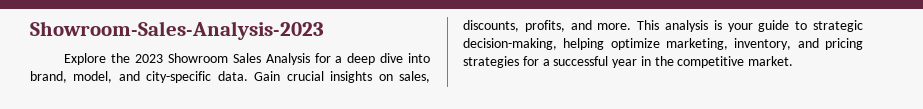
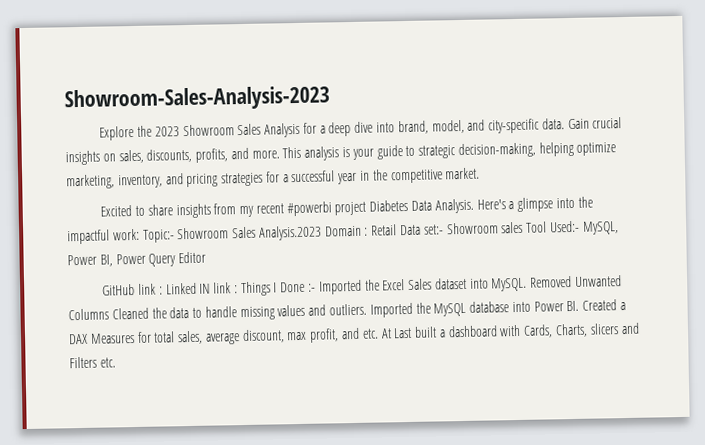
(794, 61) none -> [100,196,593,219] [67,220,619,245] [67,251,207,267] [102,275,623,297] [68,299,627,321] [68,322,640,345] [69,356,116,369] // Excited to share insights from my recent #powerbi project Diabetes Data Analysis. Here's a glimpse into the impactful work: Topic:- Showroom Sales Analysis.2023 Domain : Retail Data set:- Showroom sales Tool Used:- MySQL, Power BI, Power Query Editor // GitHub link : Linked IN link : Things I Done :- Imported the Excel Sales dataset into MySQL. Removed Unwanted Columns Cleaned the data to handle missing values and outliers. Imported the MySQL database into Power BI. Created a DAX Measures for total sales, average discount, max profit, and etc. At Last built a dashboard with Cards, Charts, slicers and Filters etc.

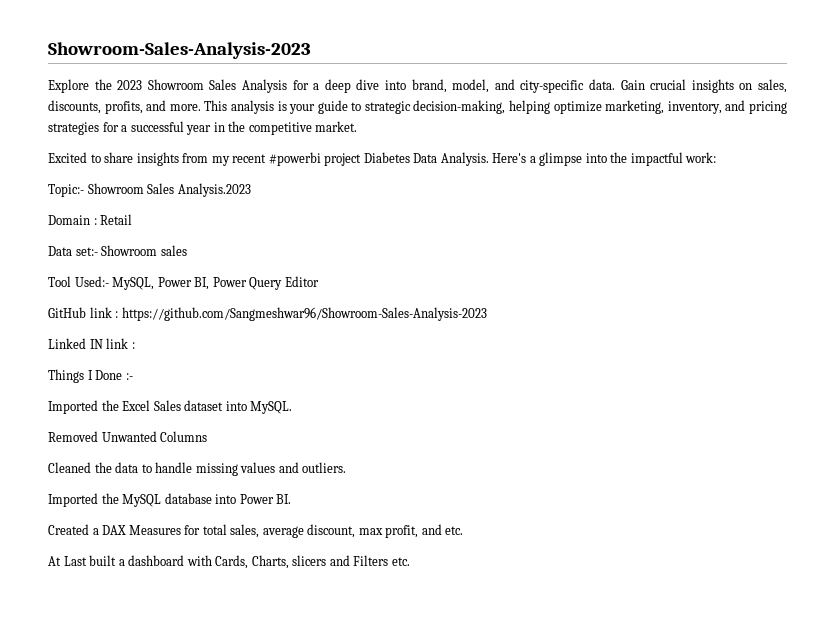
(140, 234) none -> (717, 157) //
(322, 233) none -> (251, 190) //
(398, 230) none -> (133, 219) //
(524, 227) none -> (187, 250) //
(163, 290) none -> [121,307,487,321] https://github.com/Sangmeshwar96/Showroom-Sales-Analysis-2023 //
(238, 289) none -> (135, 345) //
(317, 287) none -> (133, 376) //
(528, 284) none -> (293, 407) //
(109, 314) none -> (208, 436) //
(368, 309) none -> (347, 467) //
(580, 306) none -> (292, 499) //
(379, 333) none -> (464, 530) //

